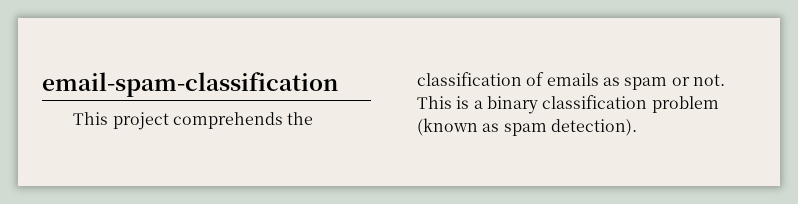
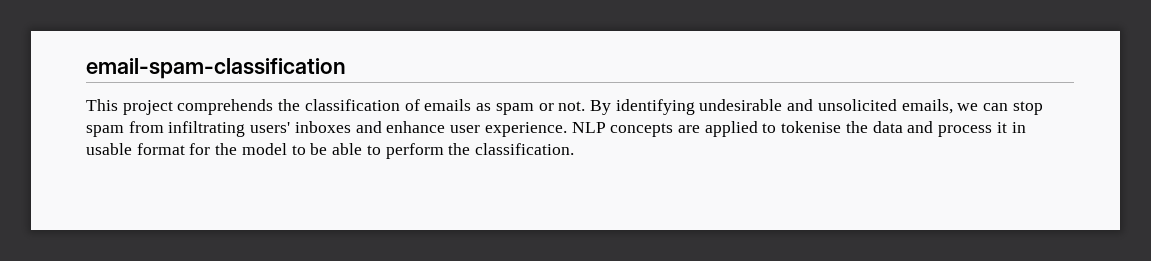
[417,95,719,114] [417,118,637,136] This is a binary classification problem (known as spam detection). -> [589,99,1043,115] [86,121,1026,137] [86,143,574,159] By identifying undesirable and unsolicited emails, we can stop spam from infiltrating users' inboxes and enhance user experience. NLP concepts are applied to tokenise the data and process it in usable format for the model to be able to perform the classification.

